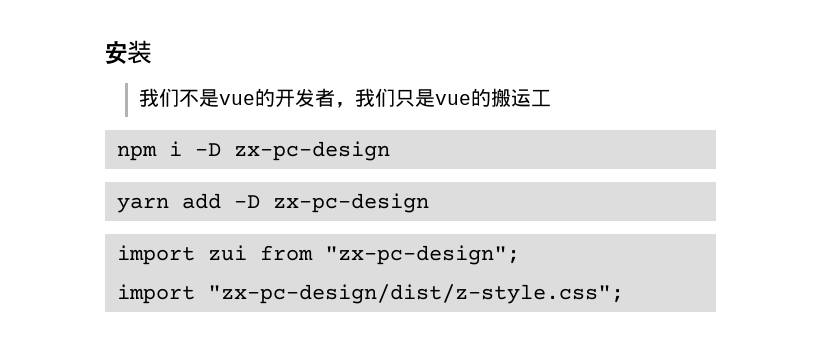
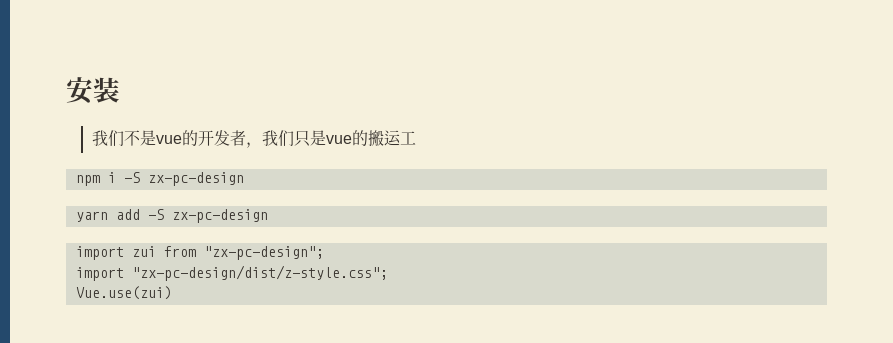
[194,143,221,156] -D -> [123,172,140,183] -S
[233,195,260,208] -D -> [147,209,164,220] -S
(624, 294) none -> [75,286,172,300] // Vue.use(zui)

